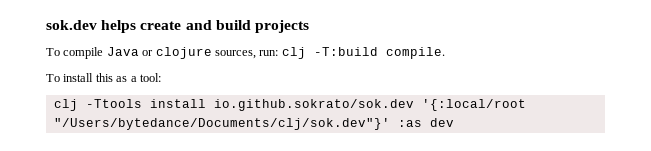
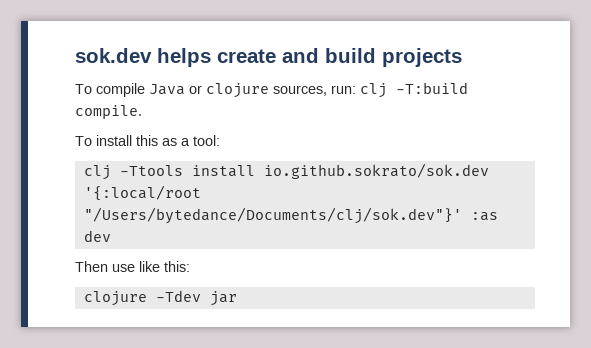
(454, 122) none -> [75,261,190,272] [83,290,237,306] // Then use like this: // clojure -Tdev jar

